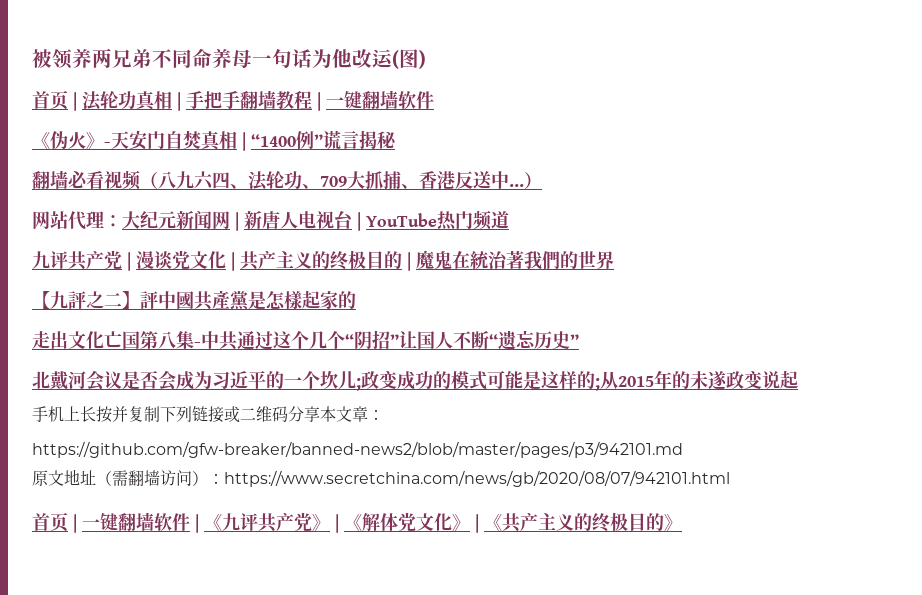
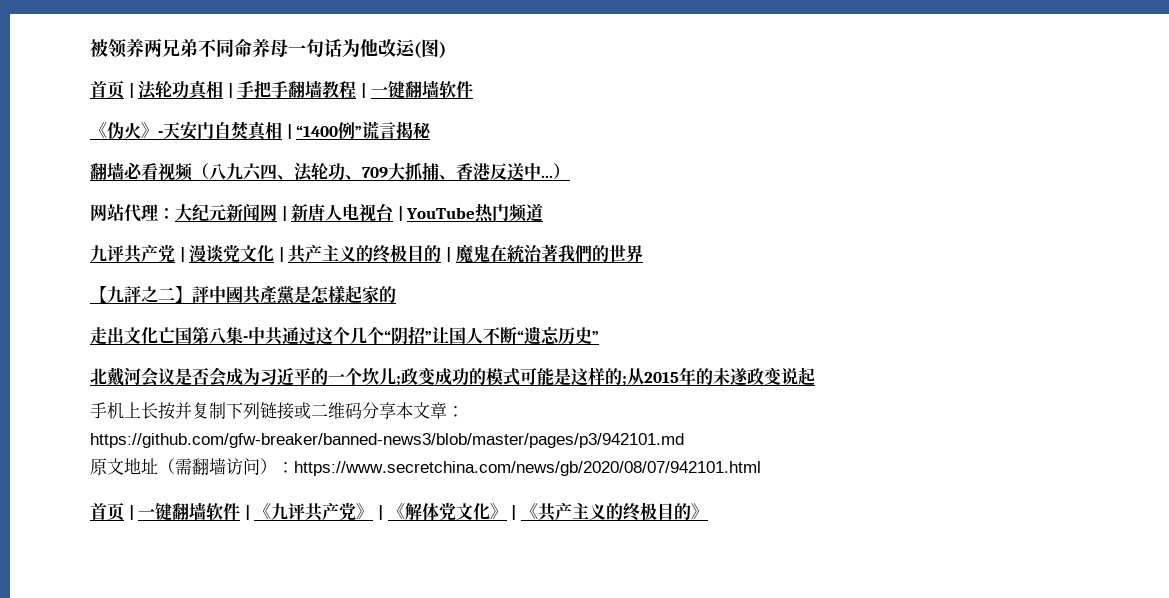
[32,441,683,458] https://github.com/gfw-breaker/banned-news2/blob/master/pages/p3/942101.md -> [90,433,684,448] https://github.com/gfw-breaker/banned-news3/blob/master/pages/p3/942101.md

